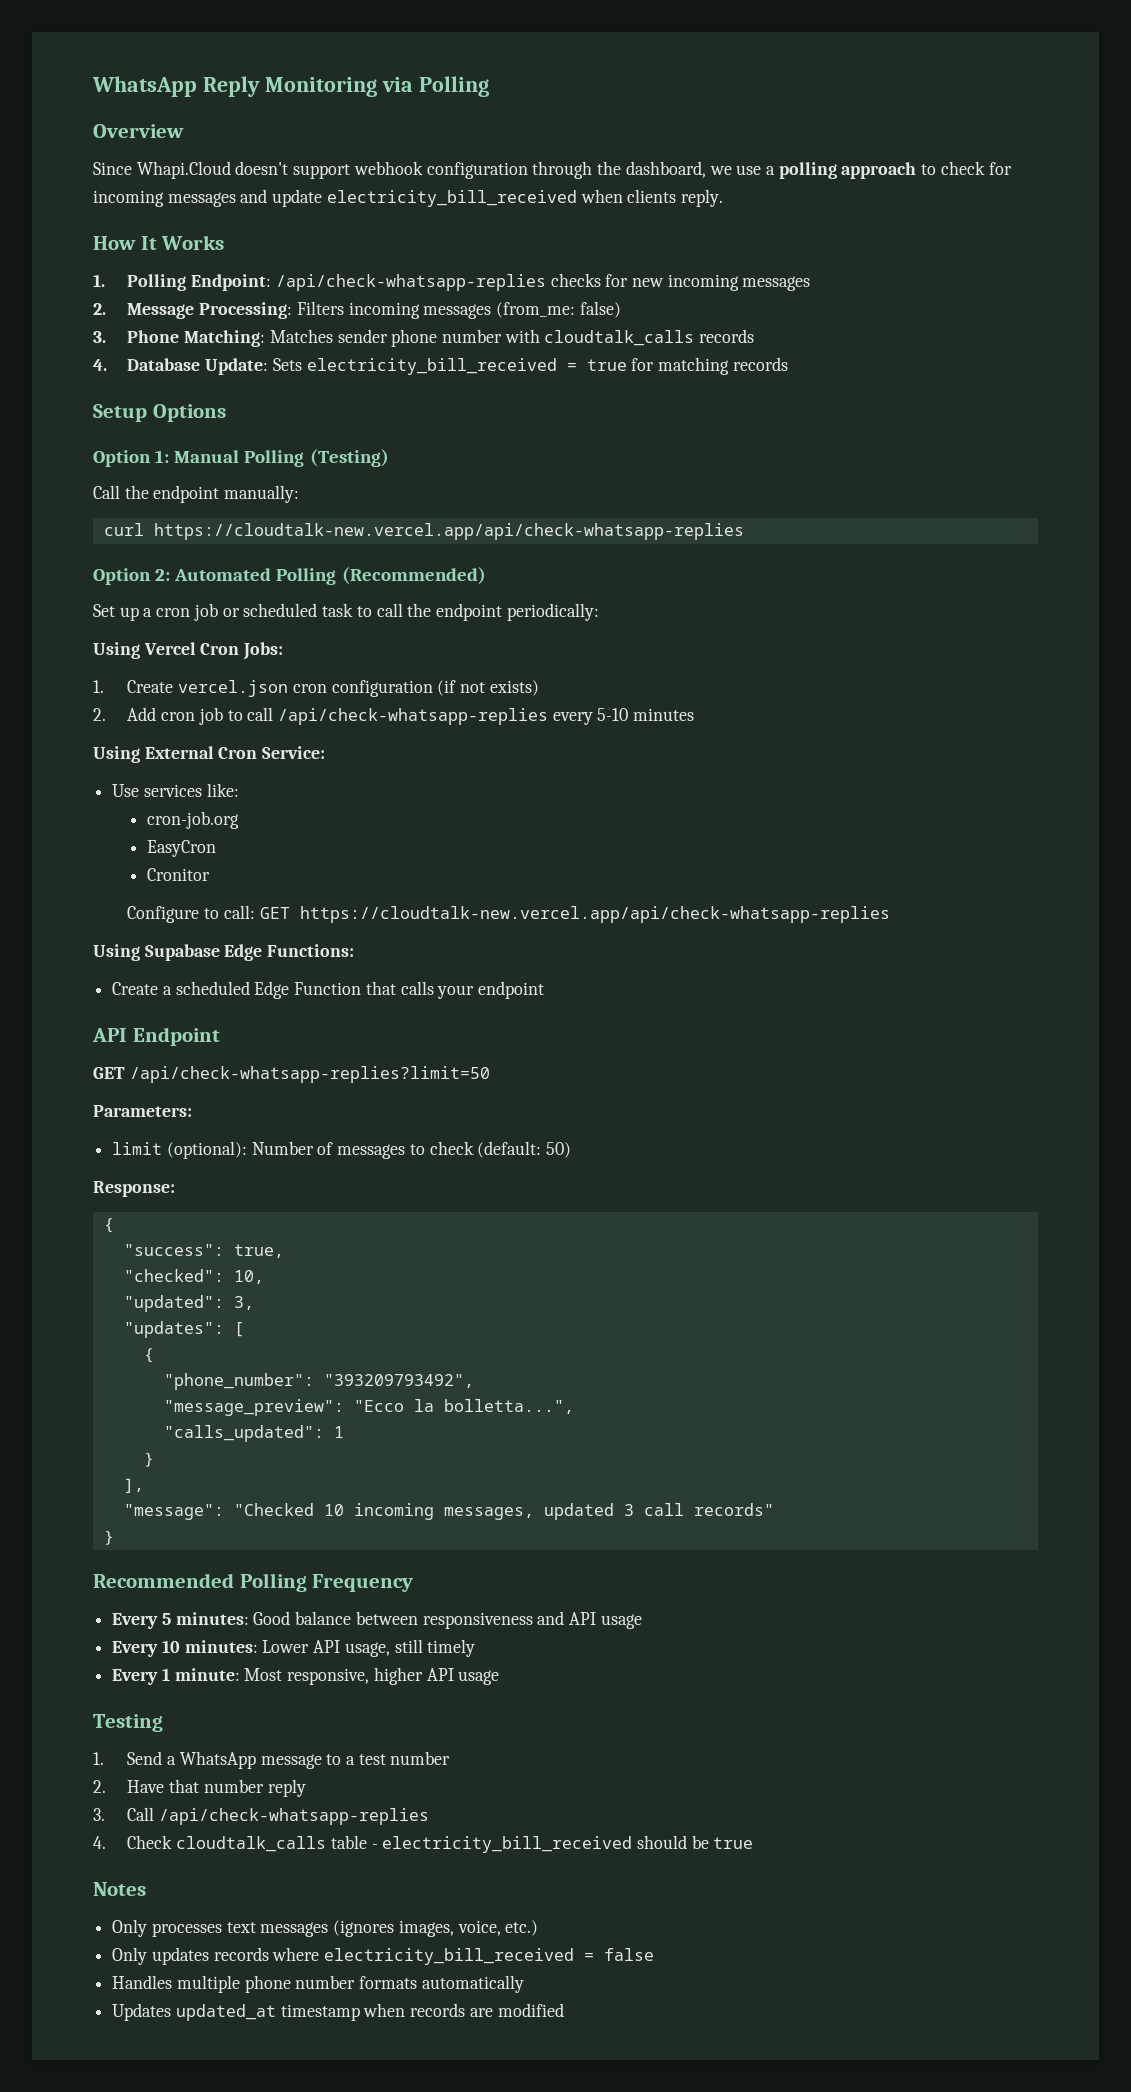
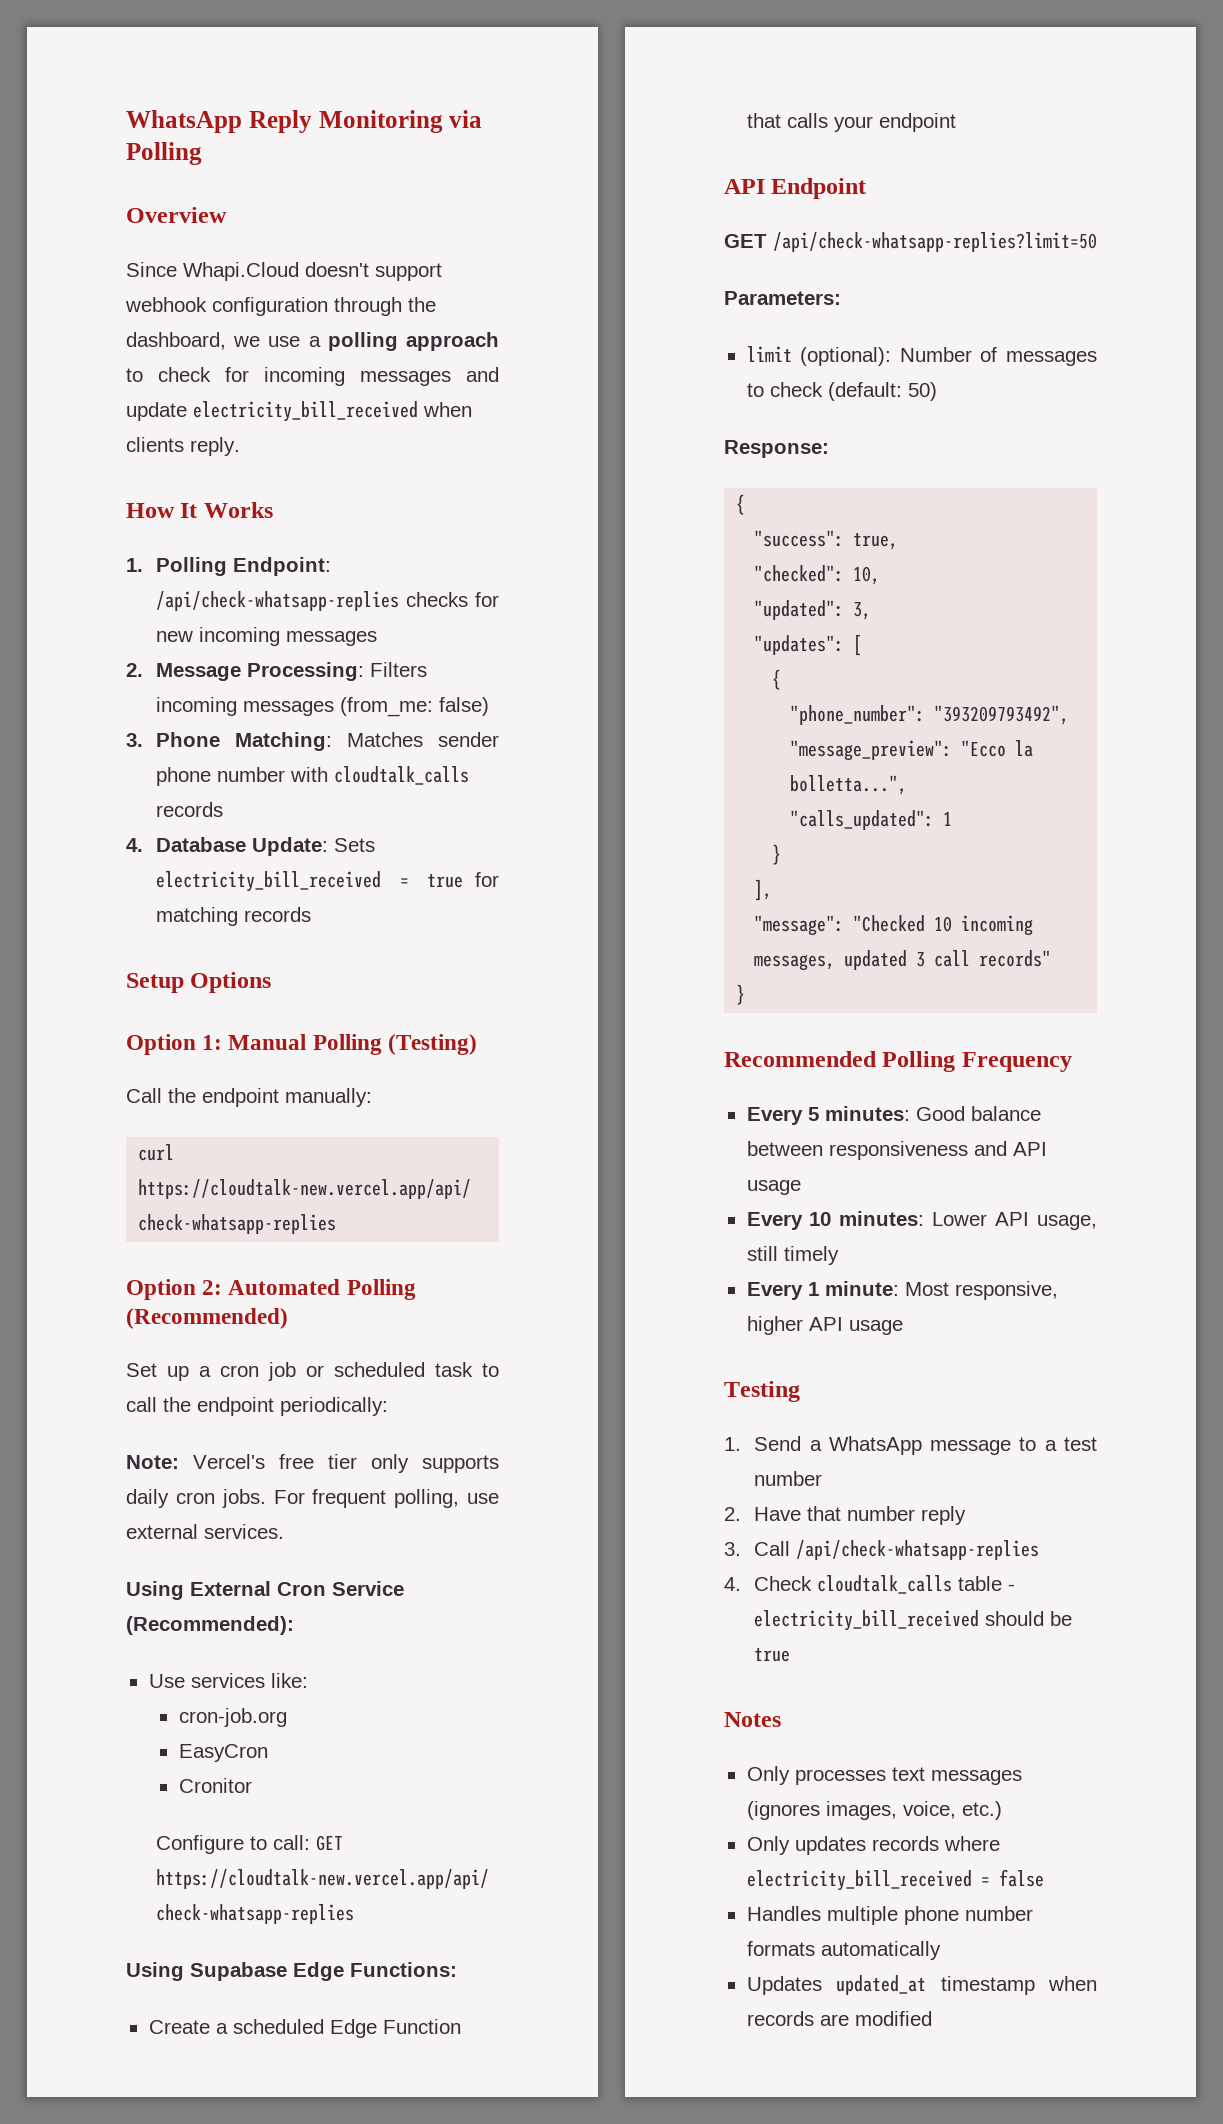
[93,642,284,660] [93,680,539,697] [93,707,695,725] Using Vercel Cron Jobs: // 1. Create vercel.json cron configuration (if not exists) // 2. Add cron job to call /api/check-whatsapp-replies every 5-10 minutes -> [126,1454,499,1473] [126,1489,499,1508] [126,1524,284,1539] Note: Vercel's free tier only supports daily cron jobs. For frequent polling, use external services.
[262,746,326,759] Service: -> [332,1581,404,1596] [126,1616,294,1635] Service (Recommended):

